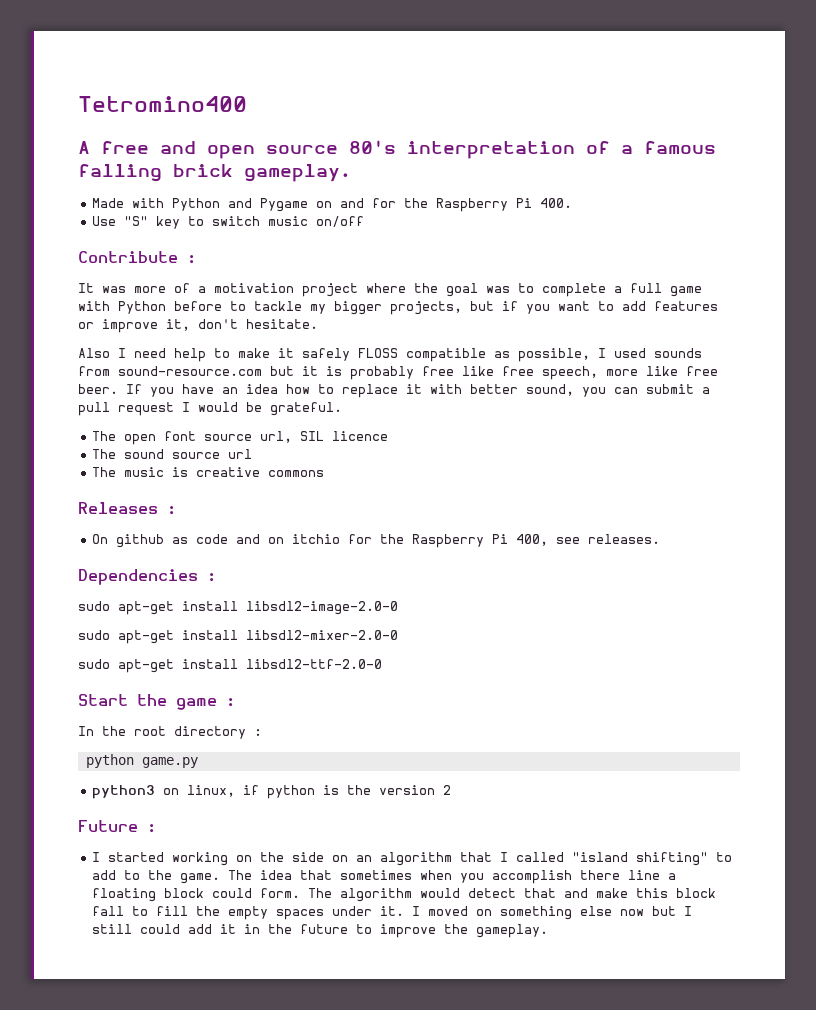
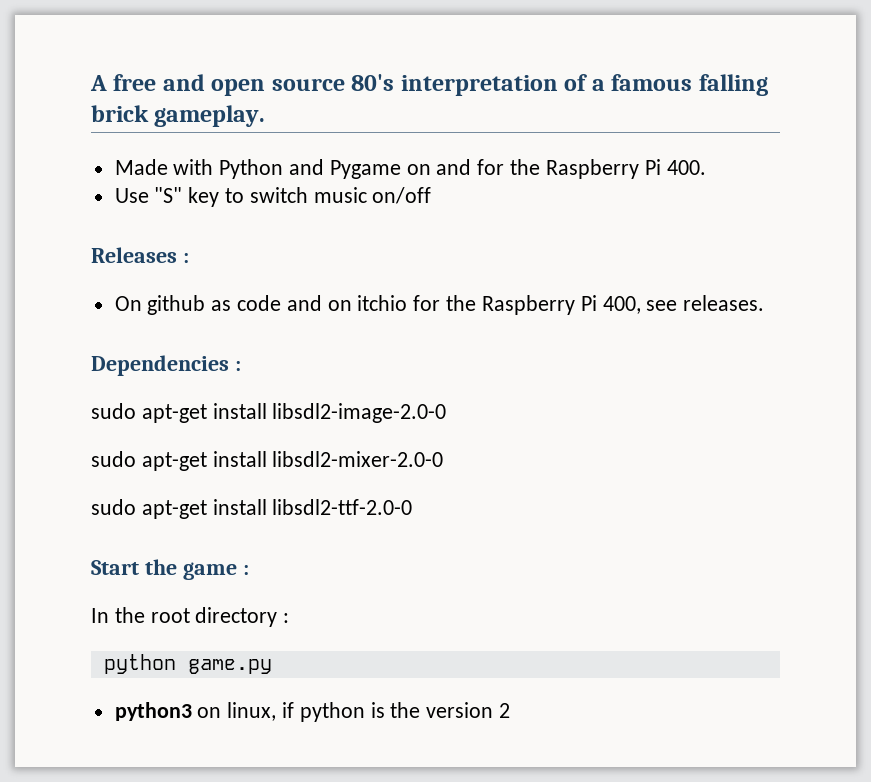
[78,96,247,112] Tetromino400 // -> (90, 83) none
[78,251,196,264] [78,283,702,297] [78,301,718,315] [78,319,318,333] [78,348,702,362] [78,366,718,380] [78,384,710,398] [78,402,342,416] [92,431,389,445] [92,449,253,459] [92,467,325,477] // Contribute : // It was more of a motivation project where the goal was to complete a full game with Python before to tackle my bigger projects, but if you want to add features or improve it, don't hesitate. // Also I need help to make it safely FLOSS compatible as possible, I used sounds from sound-resource.com but it is probably free like free speech, more like free beer. If you have an idea how to replace it with better sound, you can submit a pull request I would be grateful. // The open font source url, SIL licence // The sound source url // The music is creative commons -> (432, 195) none
[78,820,156,833] [92,852,733,866] [92,870,677,884] [92,888,717,902] [92,906,693,920] [92,924,549,938] // Future : // I started working on the side on an algorithm that I called "island shifting" to add to the game. The idea that sometimes when you accomplish there line a floating block could form. The algorithm would detect that and make this block fall to fill the empty spaces under it. I moved on something else now but I still could add it in the future to improve the gameplay. -> (511, 710) none

